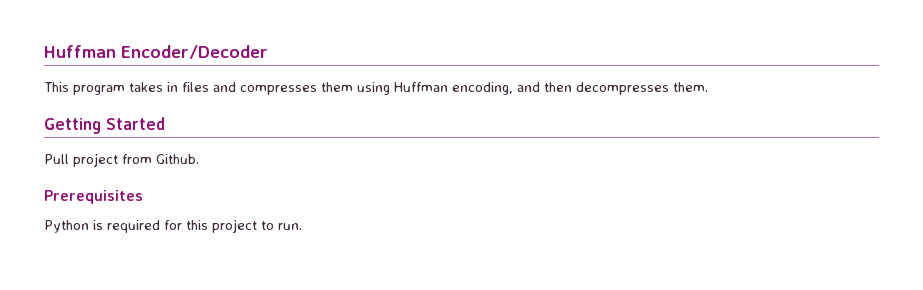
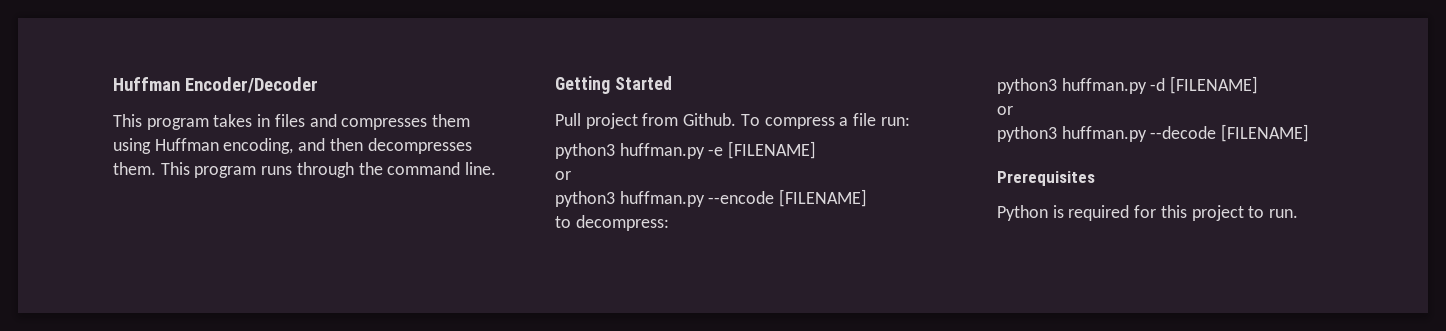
(708, 87) none -> [160,162,497,178] This program runs through the command line.
(199, 159) none -> [740,113,910,129] [555,141,817,159] [555,171,571,180] [555,189,868,207] [555,215,669,231] [997,76,1259,94] [997,106,1013,115] [997,124,1310,142] To compress a file run: // python3 huffman.py -e [FILENAME] // or // python3 huffman.py --encode [FILENAME] // to decompress: // python3 huffman.py -d [FILENAME] // or // python3 huffman.py --decode [FILENAME]

